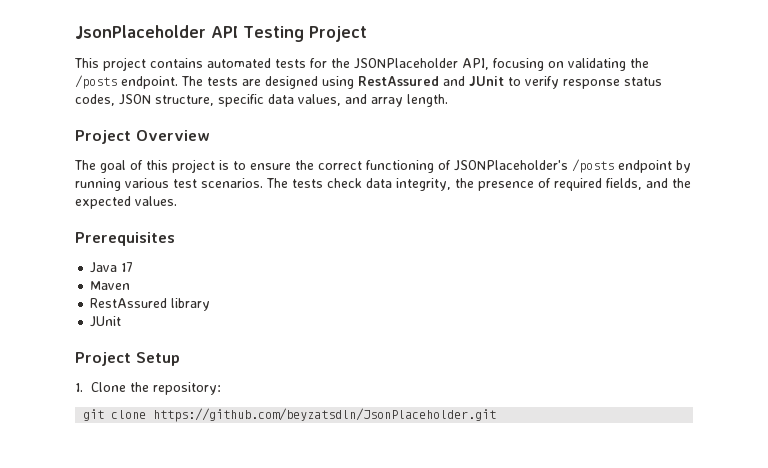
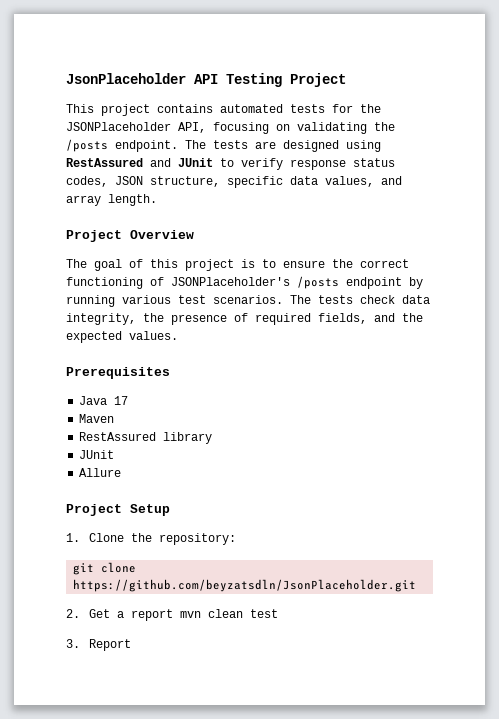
(122, 321) none -> [79,468,122,477] // Allure
(497, 415) none -> [66,609,279,621] [66,639,132,651] // 2. Get a report mvn clean test // 3. Report

